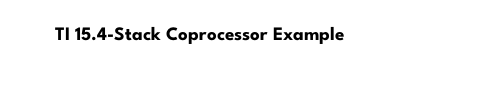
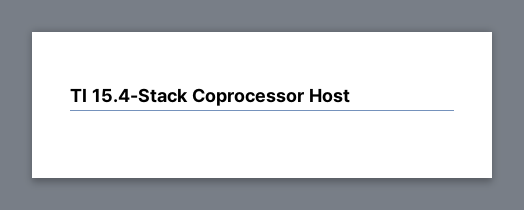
[273,26,345,44] Example -> [308,88,350,103] Host

